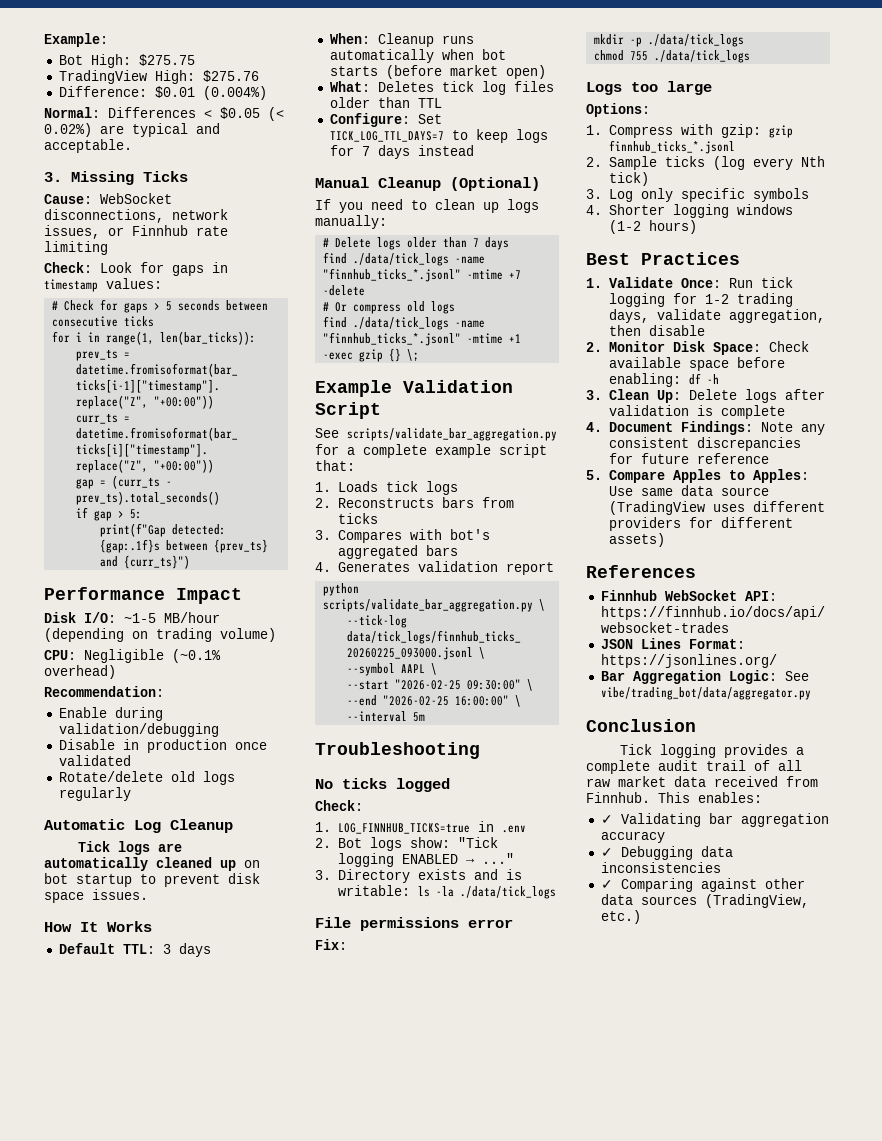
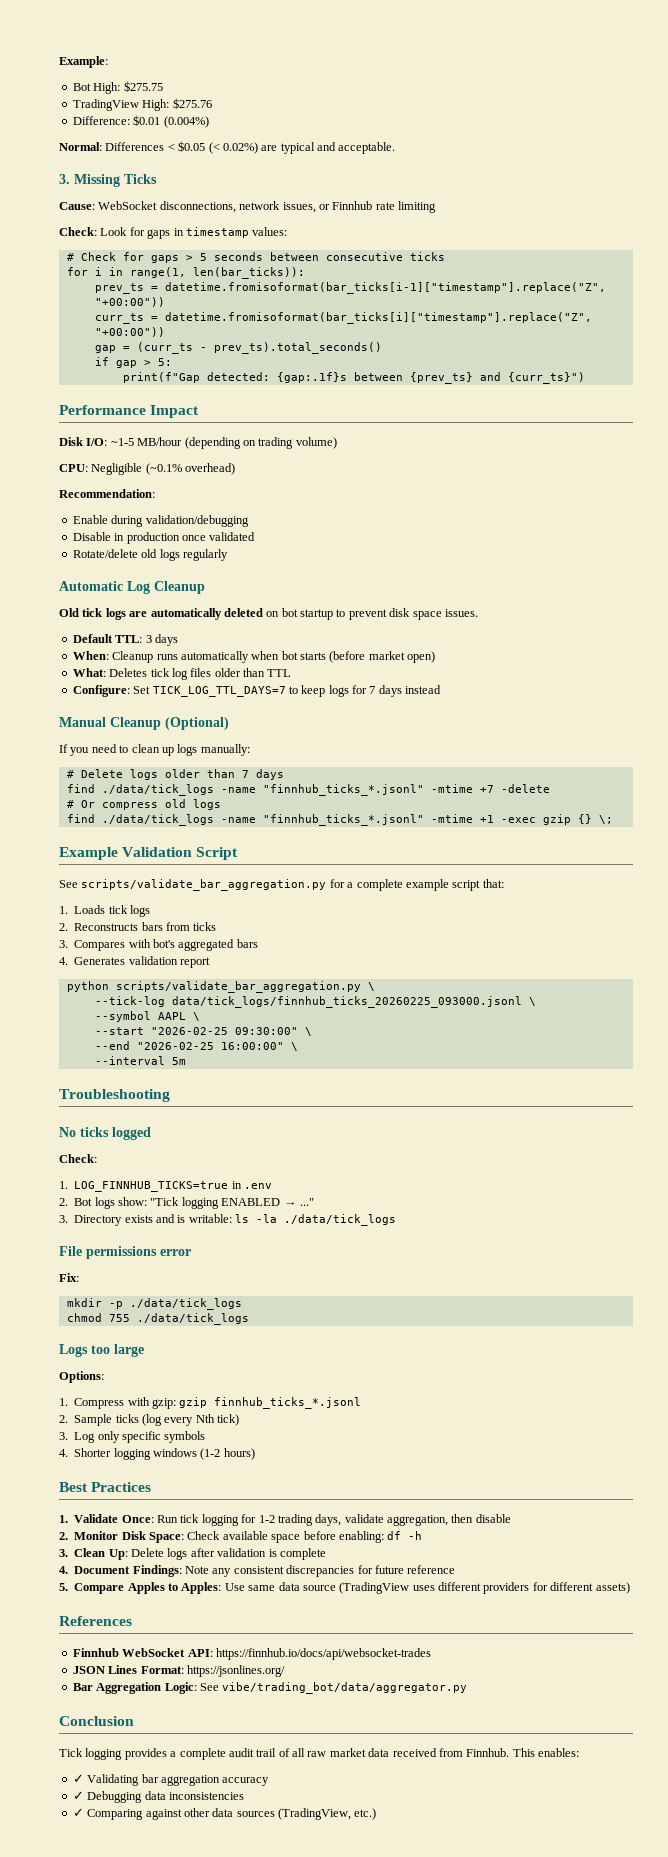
[77,841,110,852] Tick -> [59,608,103,617] Old tick
[156,857,236,871] cleaned up -> [223,608,263,617] deleted
[44,921,152,932] // How It Works -> (478, 613) none

